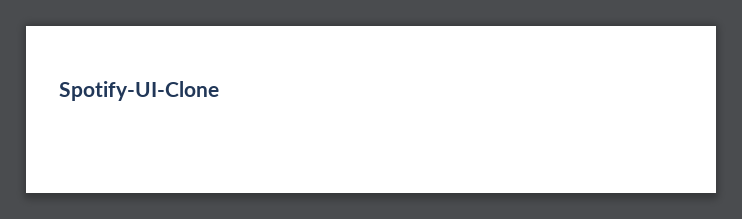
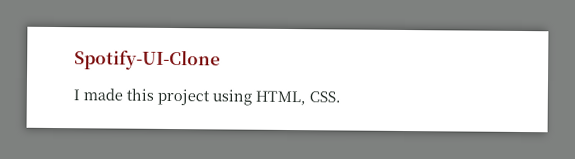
(219, 91) none -> [73,88,341,106] // I made this project using HTML, CSS.

